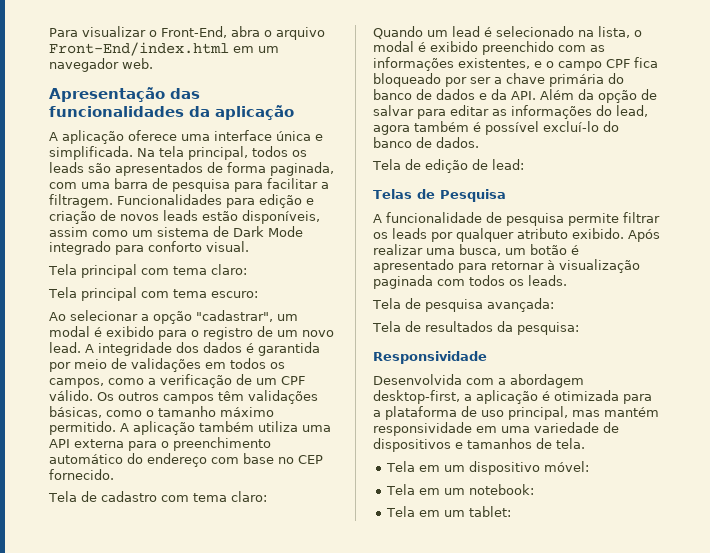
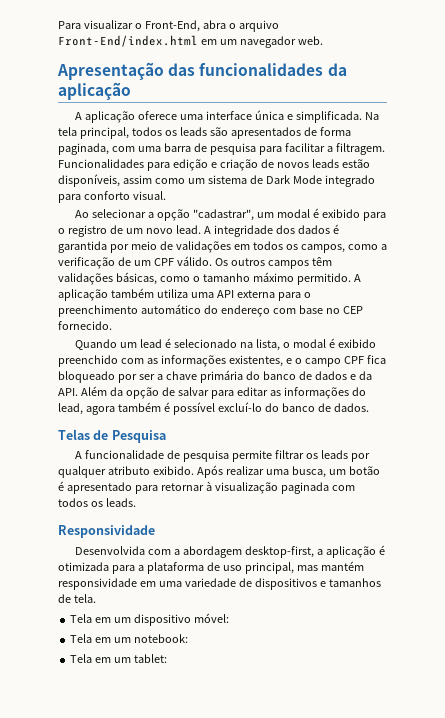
[48,264,247,278] [48,287,258,301] // Tela principal com tema claro: // Tela principal com tema escuro: -> (166, 195) none
[48,491,267,502] // Tela de cadastro com tema claro: -> (112, 325) none
[372,159,524,173] // Tela de edição de lead: -> (369, 407) none
[372,298,554,312] [372,321,579,335] // Tela de pesquisa avançada: // Tela de resultados da pesquisa: -> (136, 502) none

